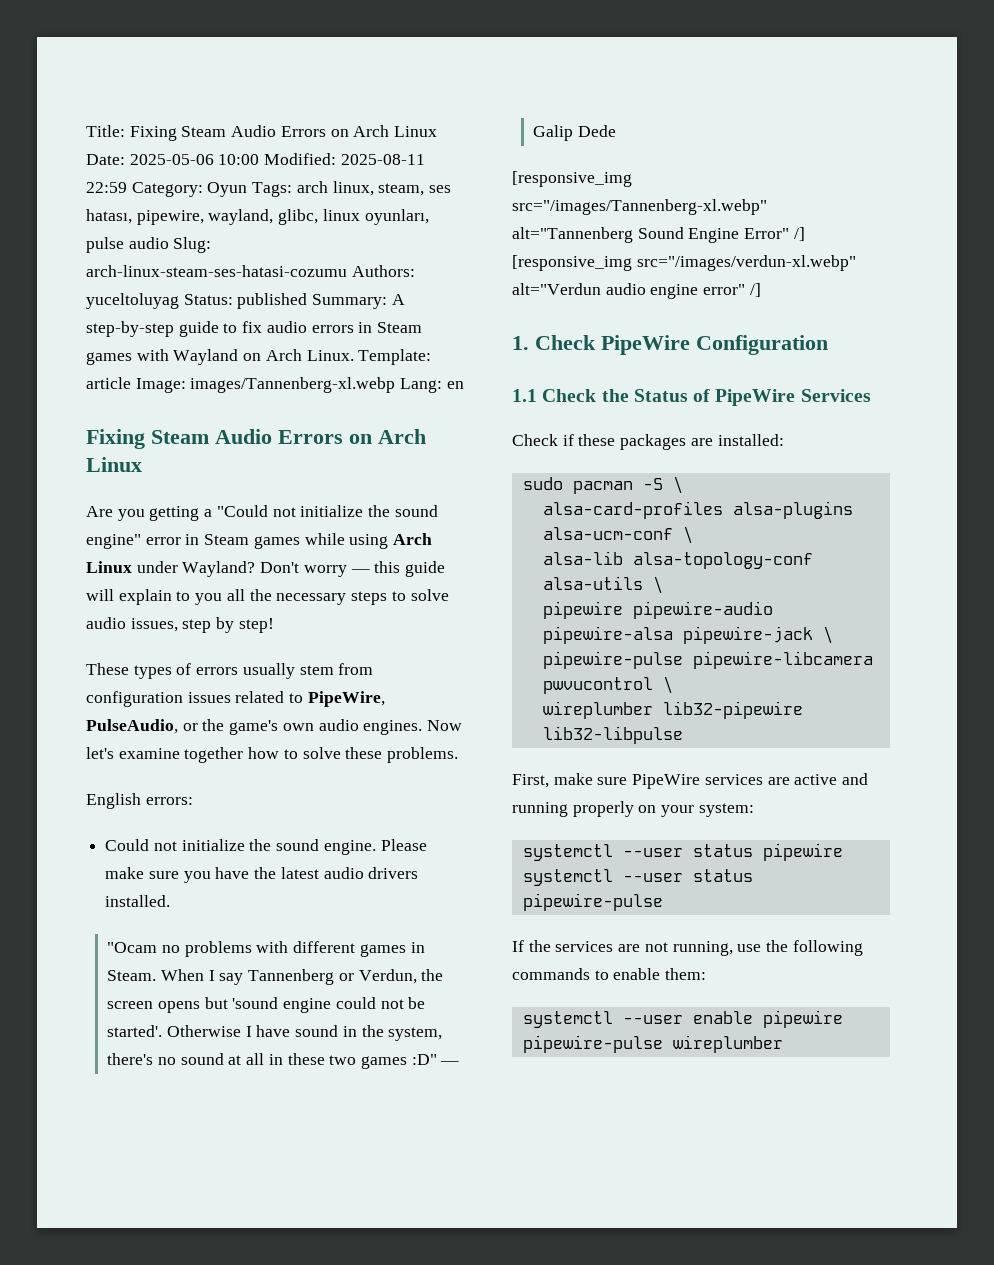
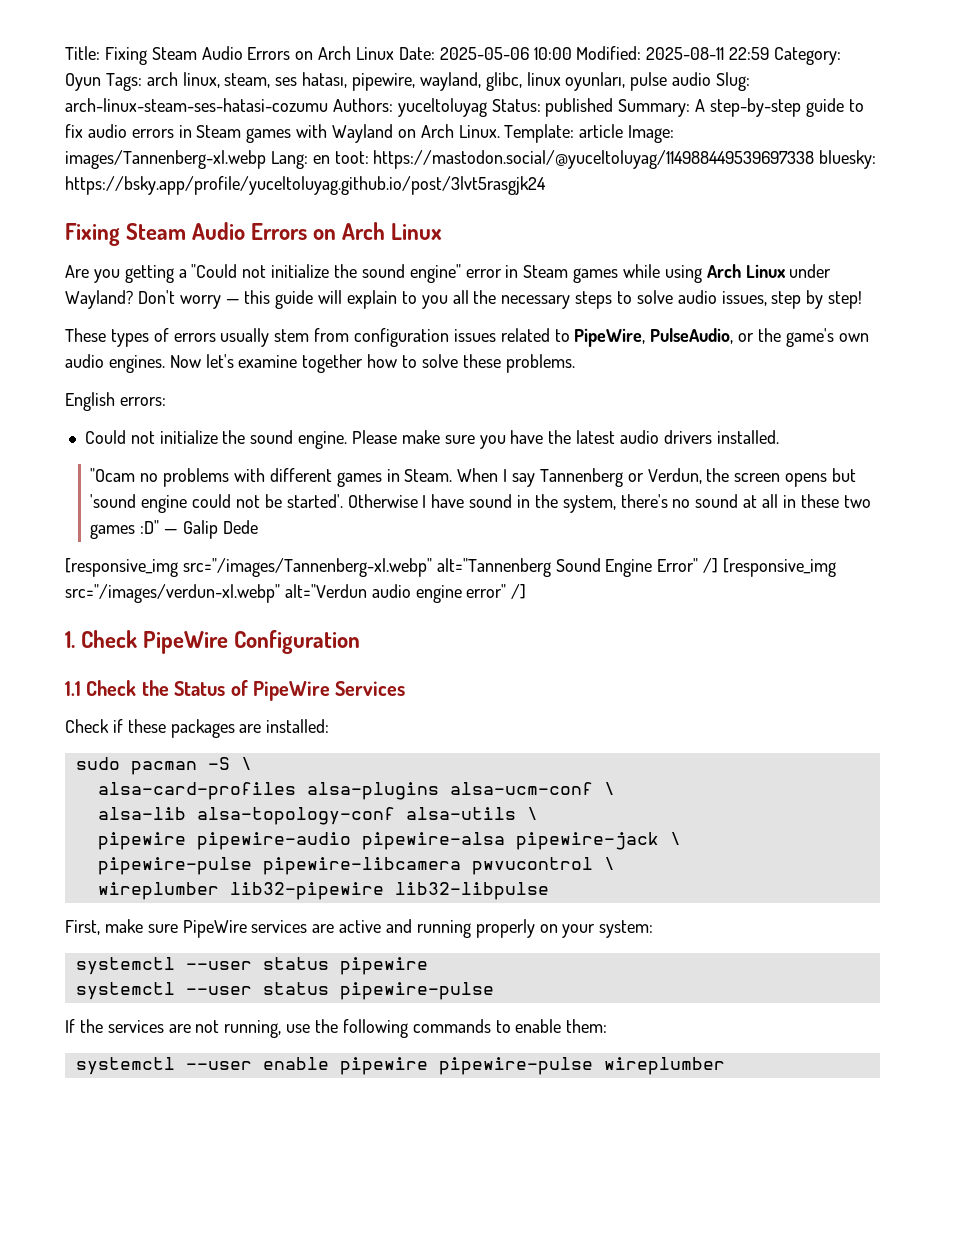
(464, 385) none -> [334,150,877,169] [65,176,546,195] toot: https://mastodon.social/@yuceltoluyag/114988449539697338 bluesky: https://bsky.app/profile/yuceltoluyag.github.io/post/3lvt5rasgjk24

